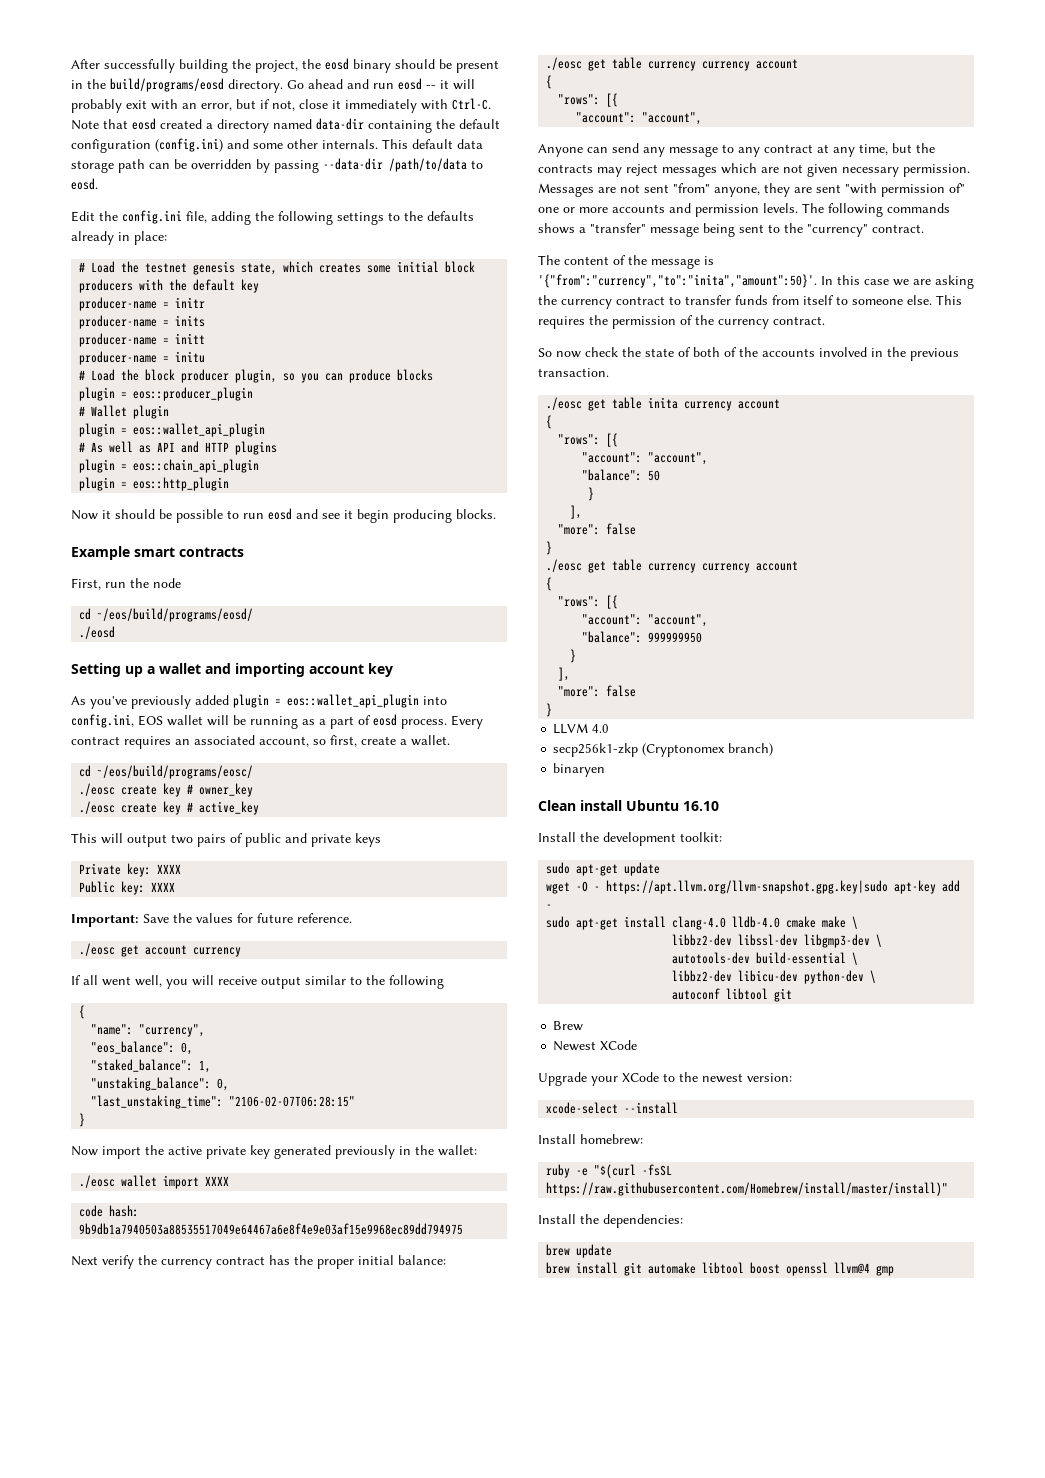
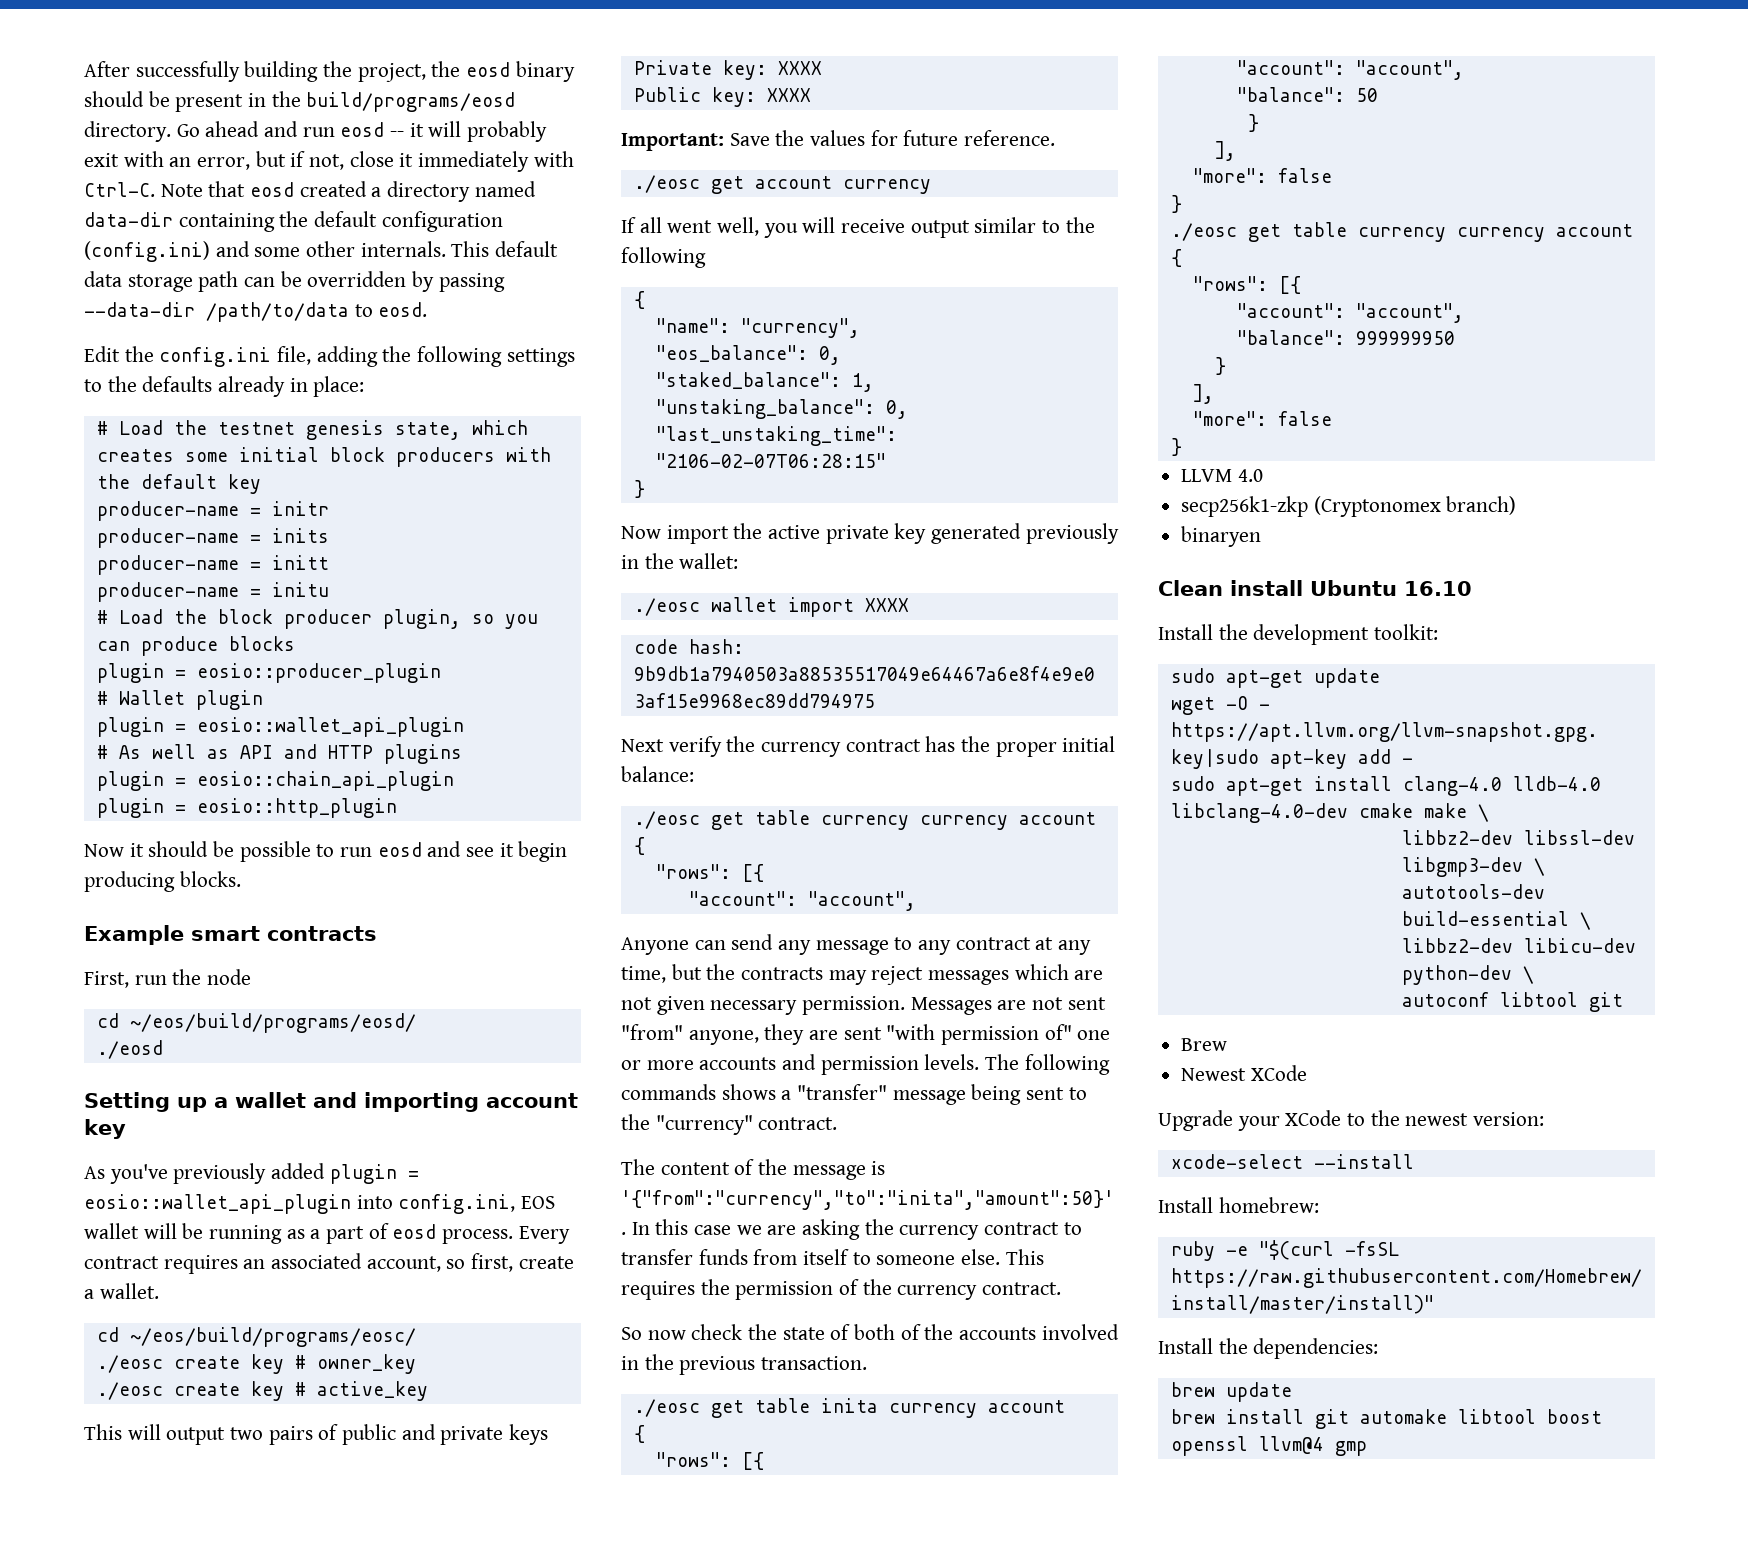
[133,387,254,401] eos::producer_plugin -> [196,663,441,683] eosio::producer_plugin
[133,423,266,437] eos::wallet_api_plugin -> [196,717,464,737] eosio::wallet_api_plugin
[133,459,260,473] [79,477,230,491] eos::chain_api_plugin // plugin = eos::http_plugin -> [196,771,454,791] [96,798,397,818] eosio::chain_api_plugin // plugin = eosio::http_plugin
[287,694,419,708] eos::wallet_api_plugin -> [84,1194,351,1214] eosio::wallet_api_plugin
(781, 922) none -> [1170,803,1348,823] libclang-4.0-dev

